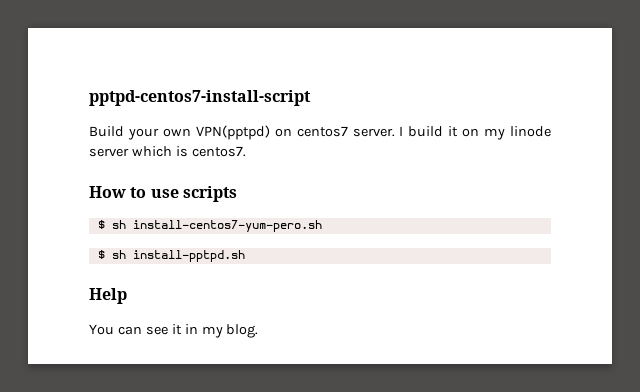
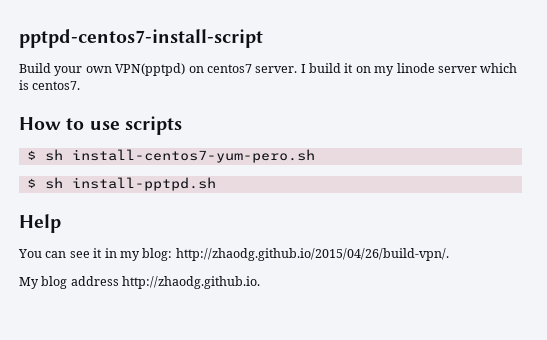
[226,324,259,338] blog. -> [142,248,449,261] [19,276,261,289] blog: http://zhaodg.github.io/2015/04/26/build-vpn/. // My blog address http://zhaodg.github.io.

